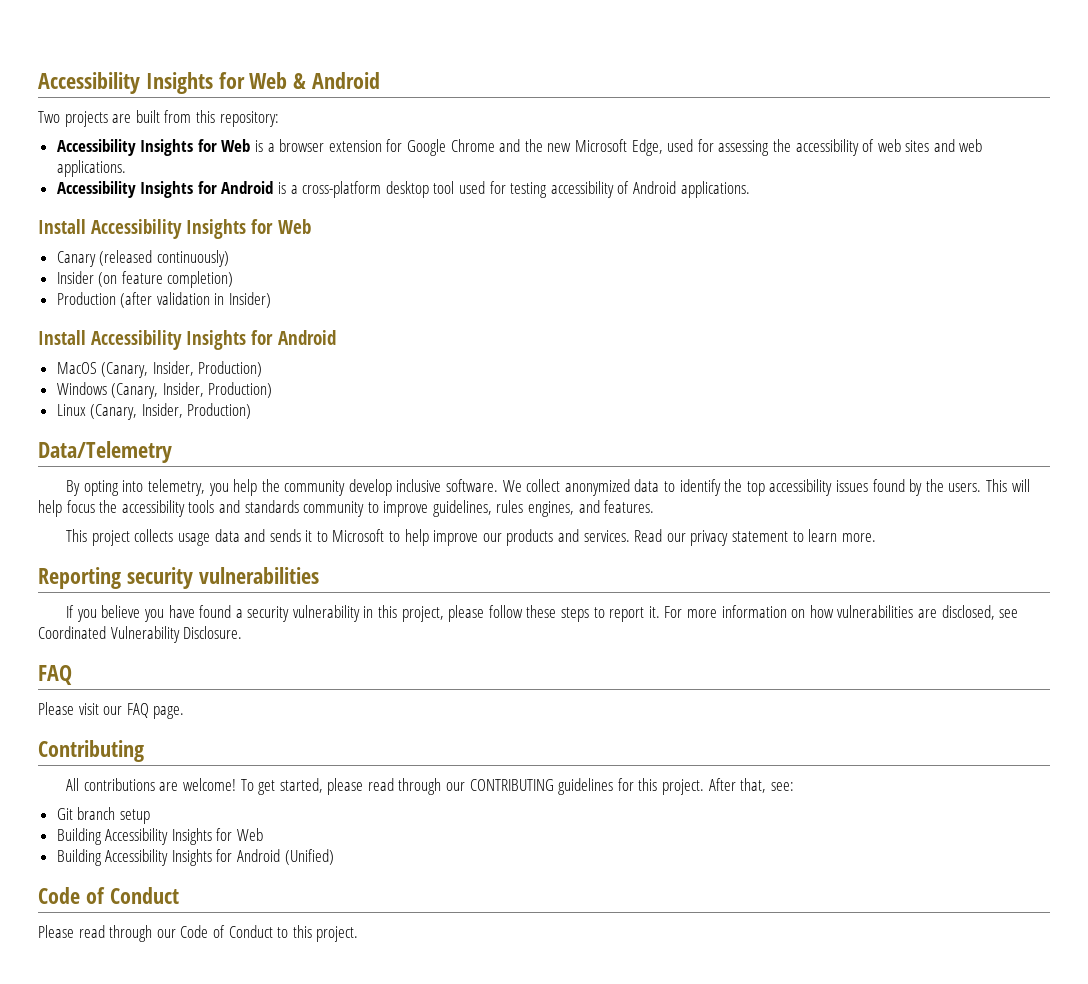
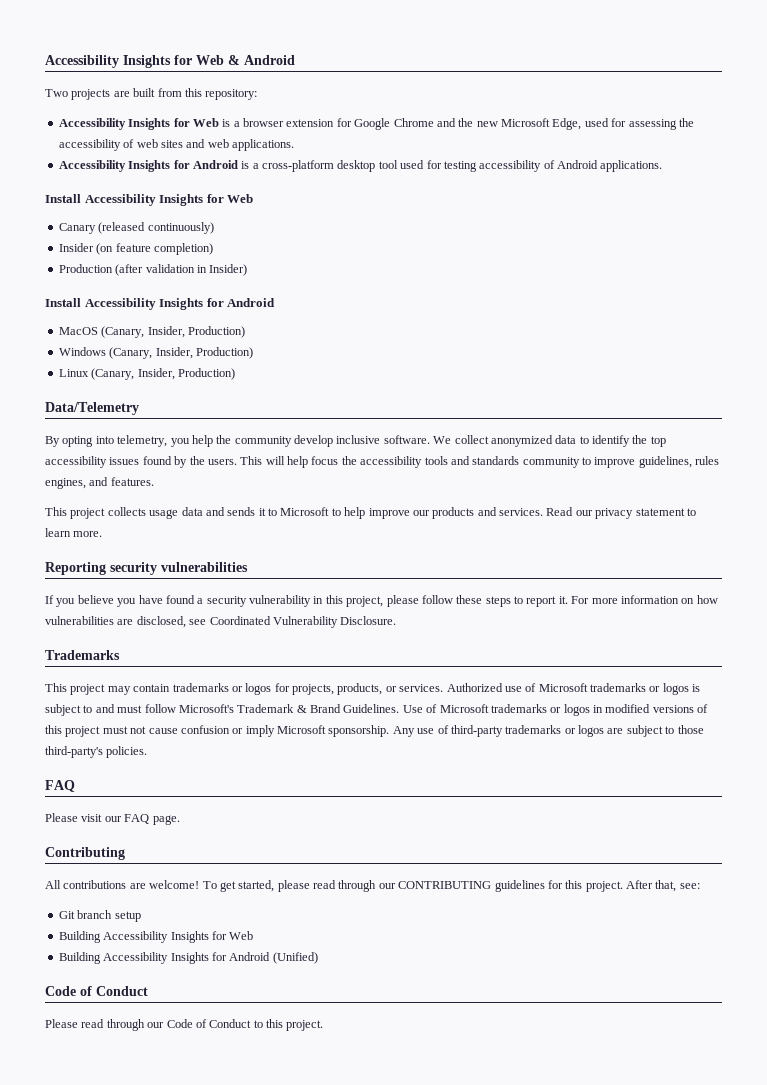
(243, 632) none -> [45,650,120,660] [45,683,701,695] [45,704,709,716] [45,725,704,737] [45,746,148,758] // Trademarks // This project may contain trademarks or logos for projects, products, or services. Authorized use of Microsoft trademarks or logos is subject to and must follow Microsoft's Trademark & Brand Guidelines. Use of Microsoft trademarks or logos in modified versions of this project must not cause confusion or imply Microsoft sponsorship. Any use of third-party trademarks or logos are subject to those third-party's policies.

